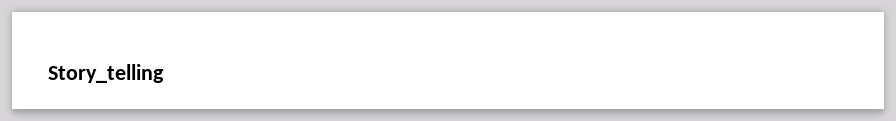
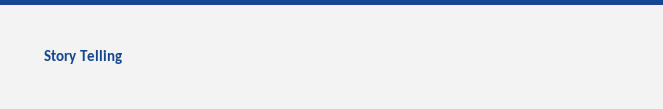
[48,64,164,83] Story_telling -> [44,50,122,64] Story Telling

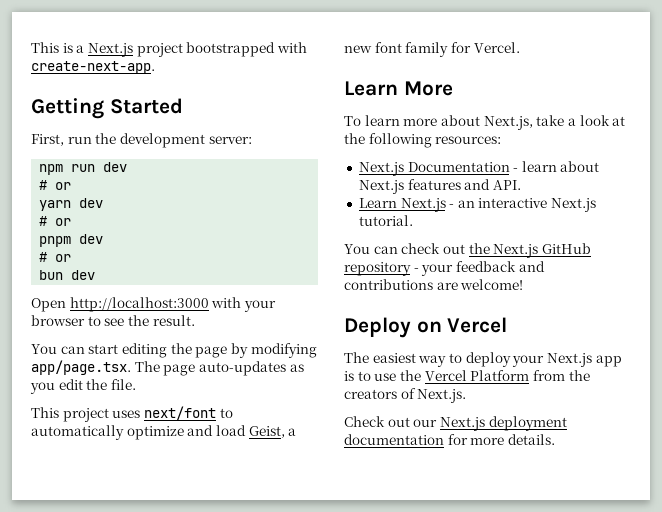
[44,50,122,64] Story Telling -> [31,42,307,57] [31,61,155,74] [31,98,183,119] [31,133,252,148] [39,162,128,175] [39,180,72,190] [39,198,104,211] [39,216,72,226] [39,234,104,247] [39,252,72,262] [39,270,96,280] [31,297,276,312] [31,315,195,326] [31,343,317,358] [31,360,304,376] [30,379,136,394] [31,406,233,422] [31,425,297,440] [344,42,520,57] [344,81,453,96] [344,115,626,130] [344,133,502,148] [358,161,600,176] [358,179,521,194] [358,198,597,212] [358,215,413,226] [344,243,591,258] [344,261,545,276] [344,279,524,290] [344,317,508,338] [344,352,622,367] [344,370,590,381] [344,388,467,403] [344,416,567,431] [344,434,555,445] This is a Next.js project bootstrapped with create-next-app. // Getting Started // First, run the development server: // npm run dev // # or // yarn dev // # or // pnpm dev // # or // bun dev // Open http://localhost:3000 with your browser to see the result. // You can start editing the page by modifying app/page.tsx. The page auto-updates as you edit the file. // This project uses next/font to automatically optimize and load Geist, a new font family for Vercel. // Learn More // To learn more about Next.js, take a look at the following resources: // Next.js Documentation - learn about Next.js features and API. // Learn Next.js - an interactive Next.js tutorial. // You can check out the Next.js GitHub repository - your feedback and contributions are welcome! // Deploy on Vercel // The easiest way to deploy your Next.js app is to use the Vercel Platform from the creators of Next.js. // Check out our Next.js deployment documentation for more details.

